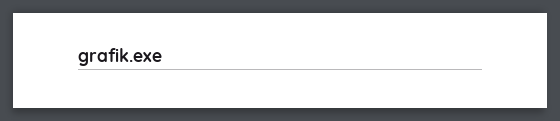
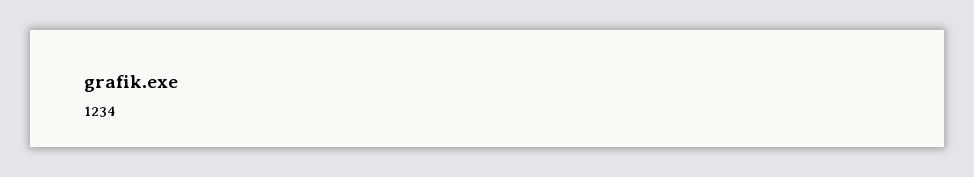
(162, 57) none -> [84,106,116,117] // 1234

